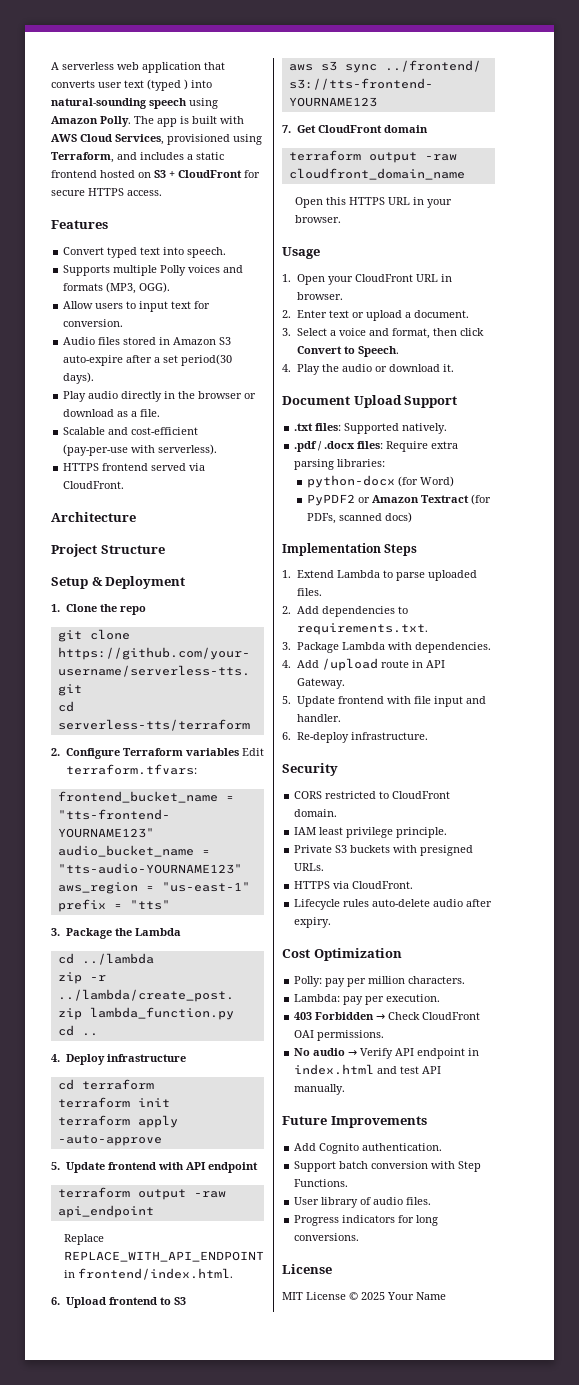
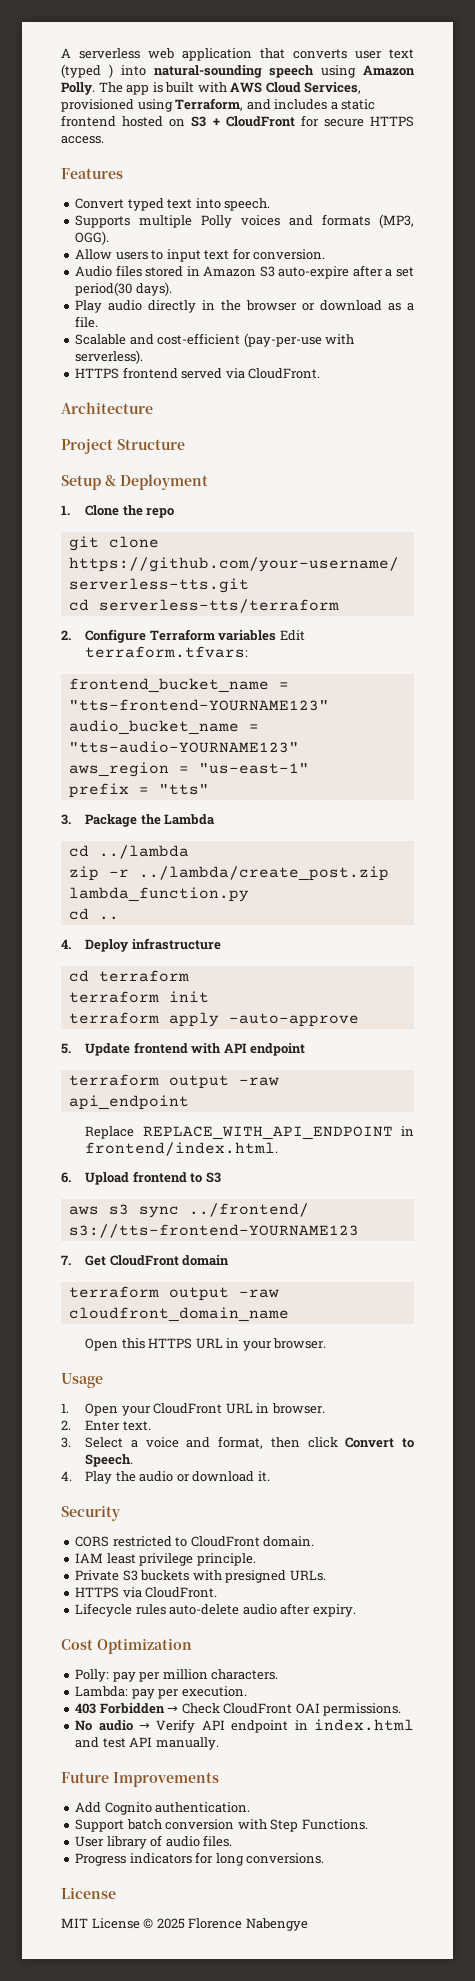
[328,310,469,321] text or upload a document. -> [122,1421,151,1431] text.
[282,395,458,408] [294,423,448,434] [294,441,459,452] [294,459,386,470] [306,475,454,488] [306,494,491,506] [306,512,412,524] [282,543,418,556] [282,570,477,581] [296,588,322,596] [282,606,408,617] [296,623,428,635] [282,642,491,653] [282,658,445,671] [296,678,345,689] [282,696,486,707] [296,714,341,722] [282,732,428,743] // Document Upload Support // .txt files: Supported natively. // .pdf / .docx files: Require extra parsing libraries: // python-docx (for Word) // PyPDF2 or Amazon Textract (for PDFs, scanned docs) // Implementation Steps // 1. Extend Lambda to parse uploaded files. // 2. Add dependencies to requirements.txt. // 3. Package Lambda with dependencies. // 4. Add /upload route in API Gateway. // 5. Update frontend with file input and handler. // 6. Re-deploy infrastructure. -> (270, 1476) none
[387,1292,446,1300] Your Name -> [188,1918,308,1931] Florence Nabengye

